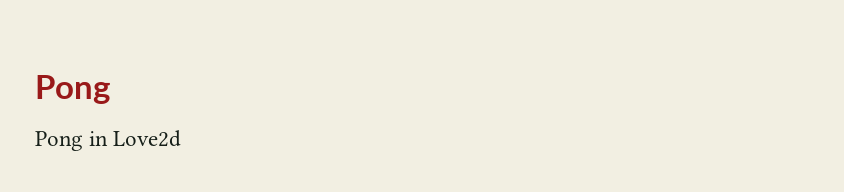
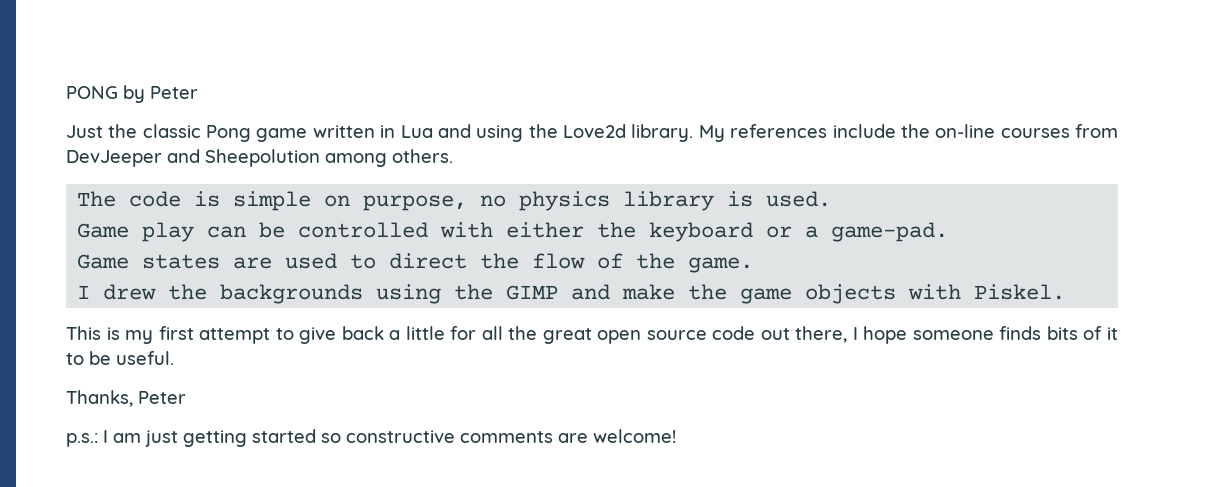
[35,75,110,104] [35,130,182,151] Pong // Pong in Love2d -> [66,85,198,103] [66,124,1118,142] [66,149,453,167] [77,191,832,211] [77,222,949,242] [77,253,754,273] [77,284,1066,304] [66,326,1118,344] [66,351,174,365] [66,390,186,407] [66,429,676,447] PONG by Peter // Just the classic Pong game written in Lua and using the Love2d library. My references include the on-line courses from DevJeeper and Sheepolution among others. // The code is simple on purpose, no physics library is used. // Game play can be controlled with either the keyboard or a game-pad. // Game states are used to direct the flow of the game. // I drew the backgrounds using the GIMP and make the game objects with Piskel. // This is my first attempt to give back a little for all the great open source code out there, I hope someone finds bits of it to be useful. // Thanks, Peter // p.s.: I am just getting started so constructive comments are welcome!

